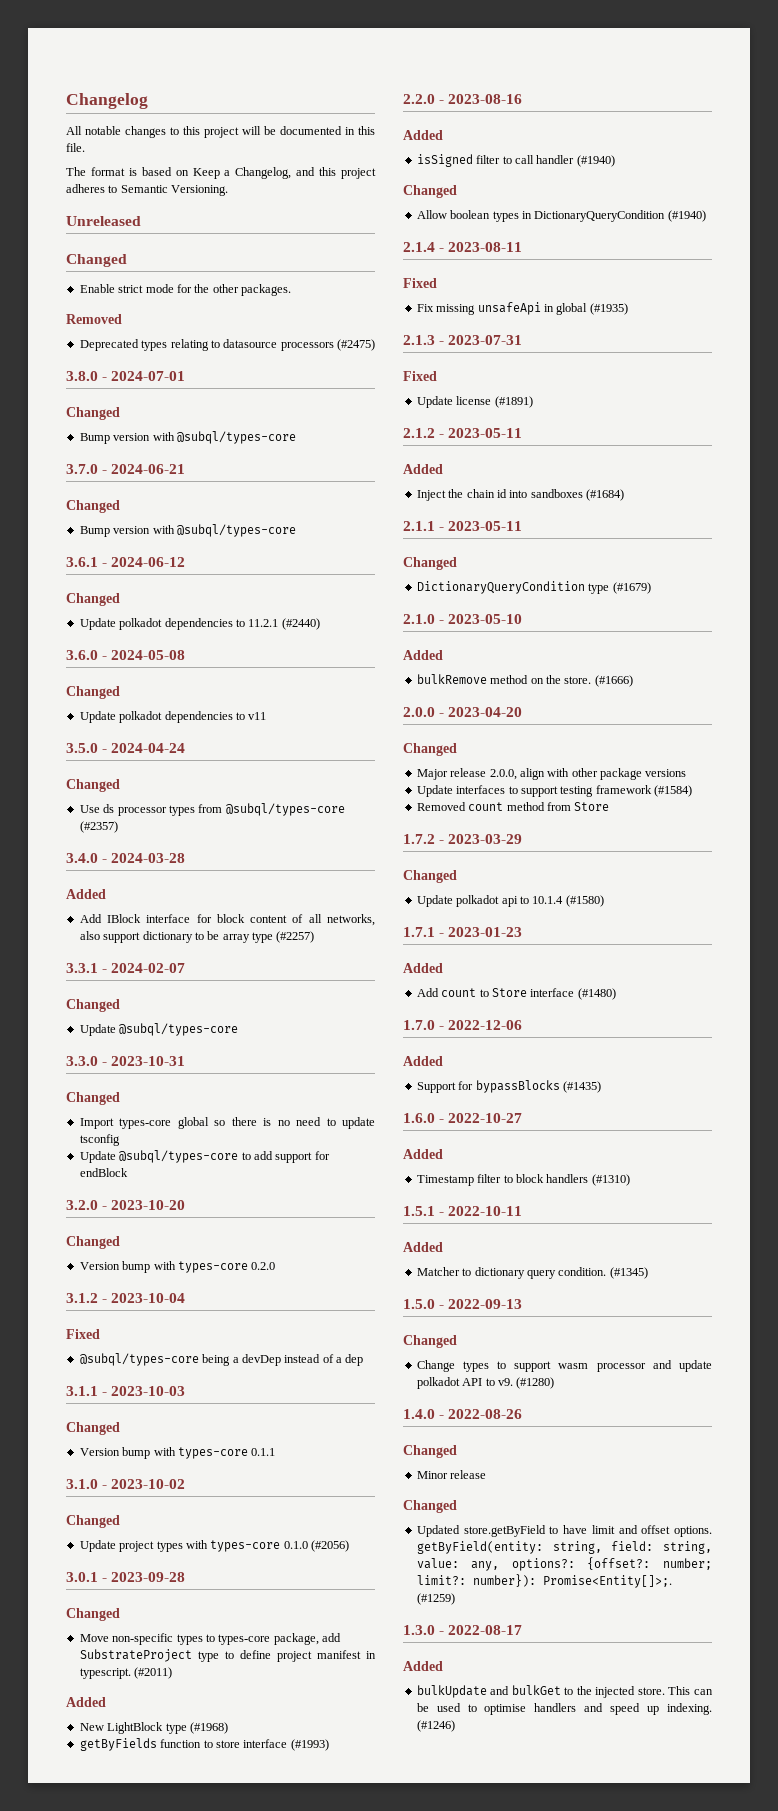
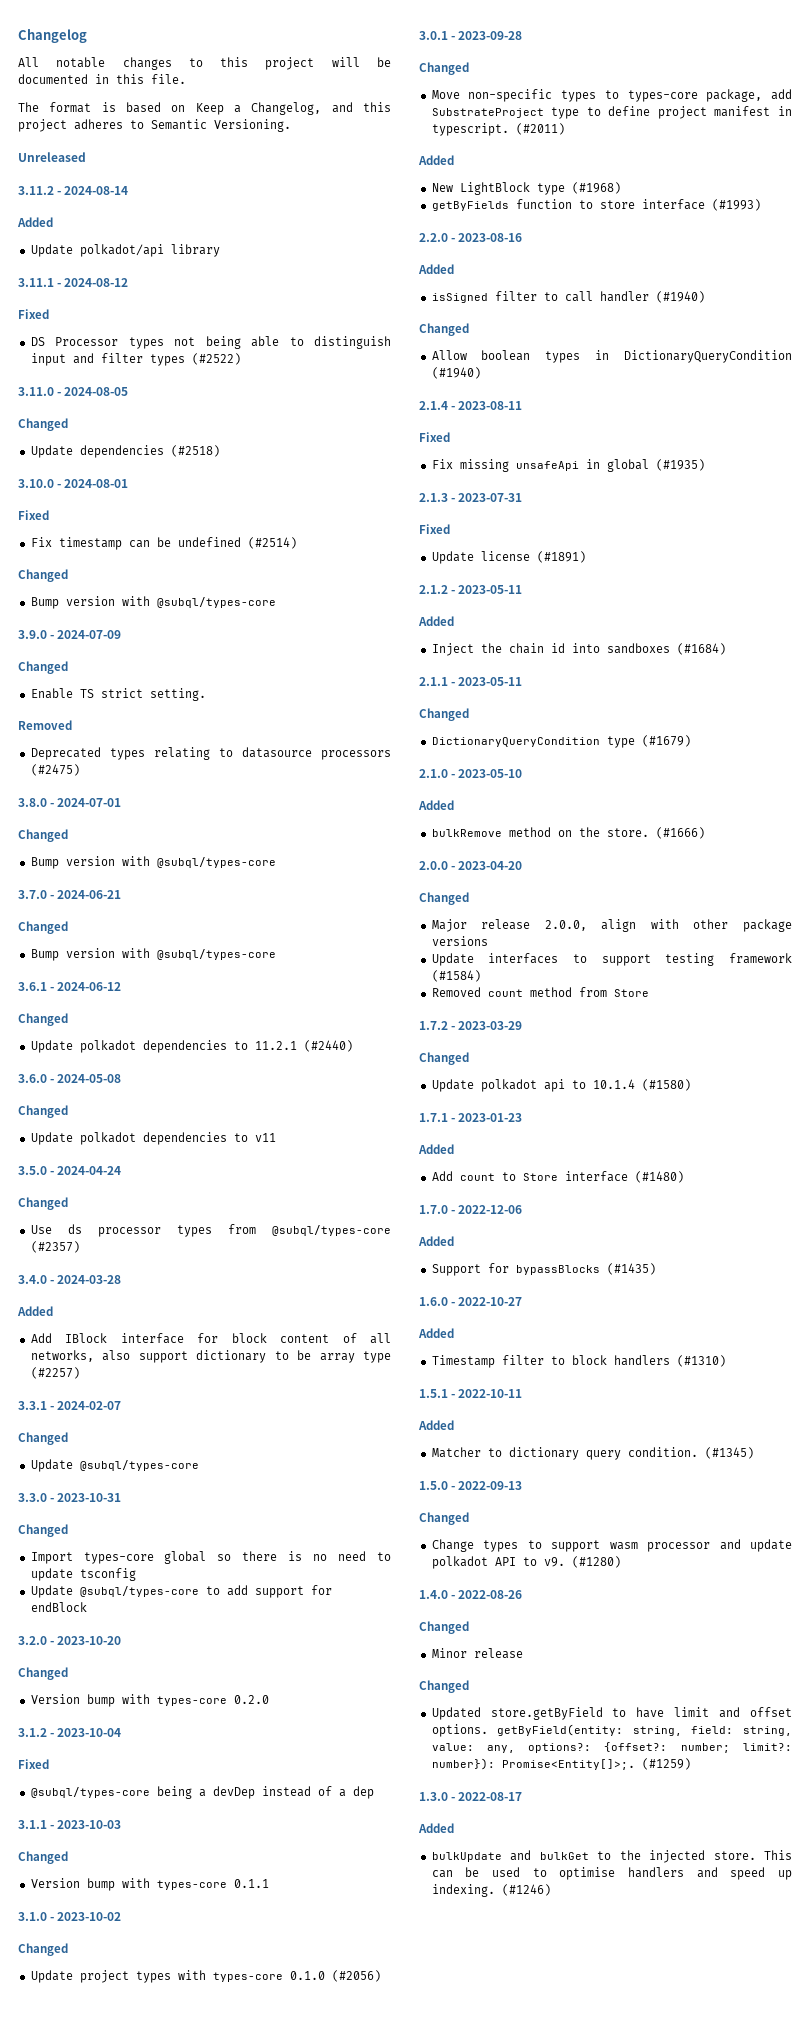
[66,254,127,267] [79,284,291,296] Changed // Enable strict mode for the other packages. -> [18,186,129,195] [17,217,53,227] [30,244,220,257] [18,278,129,287] [18,309,49,319] [30,336,392,349] [30,353,241,366] [18,387,129,396] [18,418,68,431] [30,445,220,458] [18,479,129,488] [18,510,49,520] [30,537,297,550] [18,569,68,582] [30,596,276,609] [18,630,122,639] [18,661,68,674] [30,688,206,701] 3.11.2 - 2024-08-14 // Added // Update polkadot/api library // 3.11.1 - 2024-08-12 // Fixed // DS Processor types not being able to distinguish input and filter types (#2522) // 3.11.0 - 2024-08-05 // Changed // Update dependencies (#2518) // 3.10.0 - 2024-08-01 // Fixed // Fix timestamp can be undefined (#2514) // Changed // Bump version with @subql/types-core // 3.9.0 - 2024-07-09 // Changed // Enable TS strict setting.

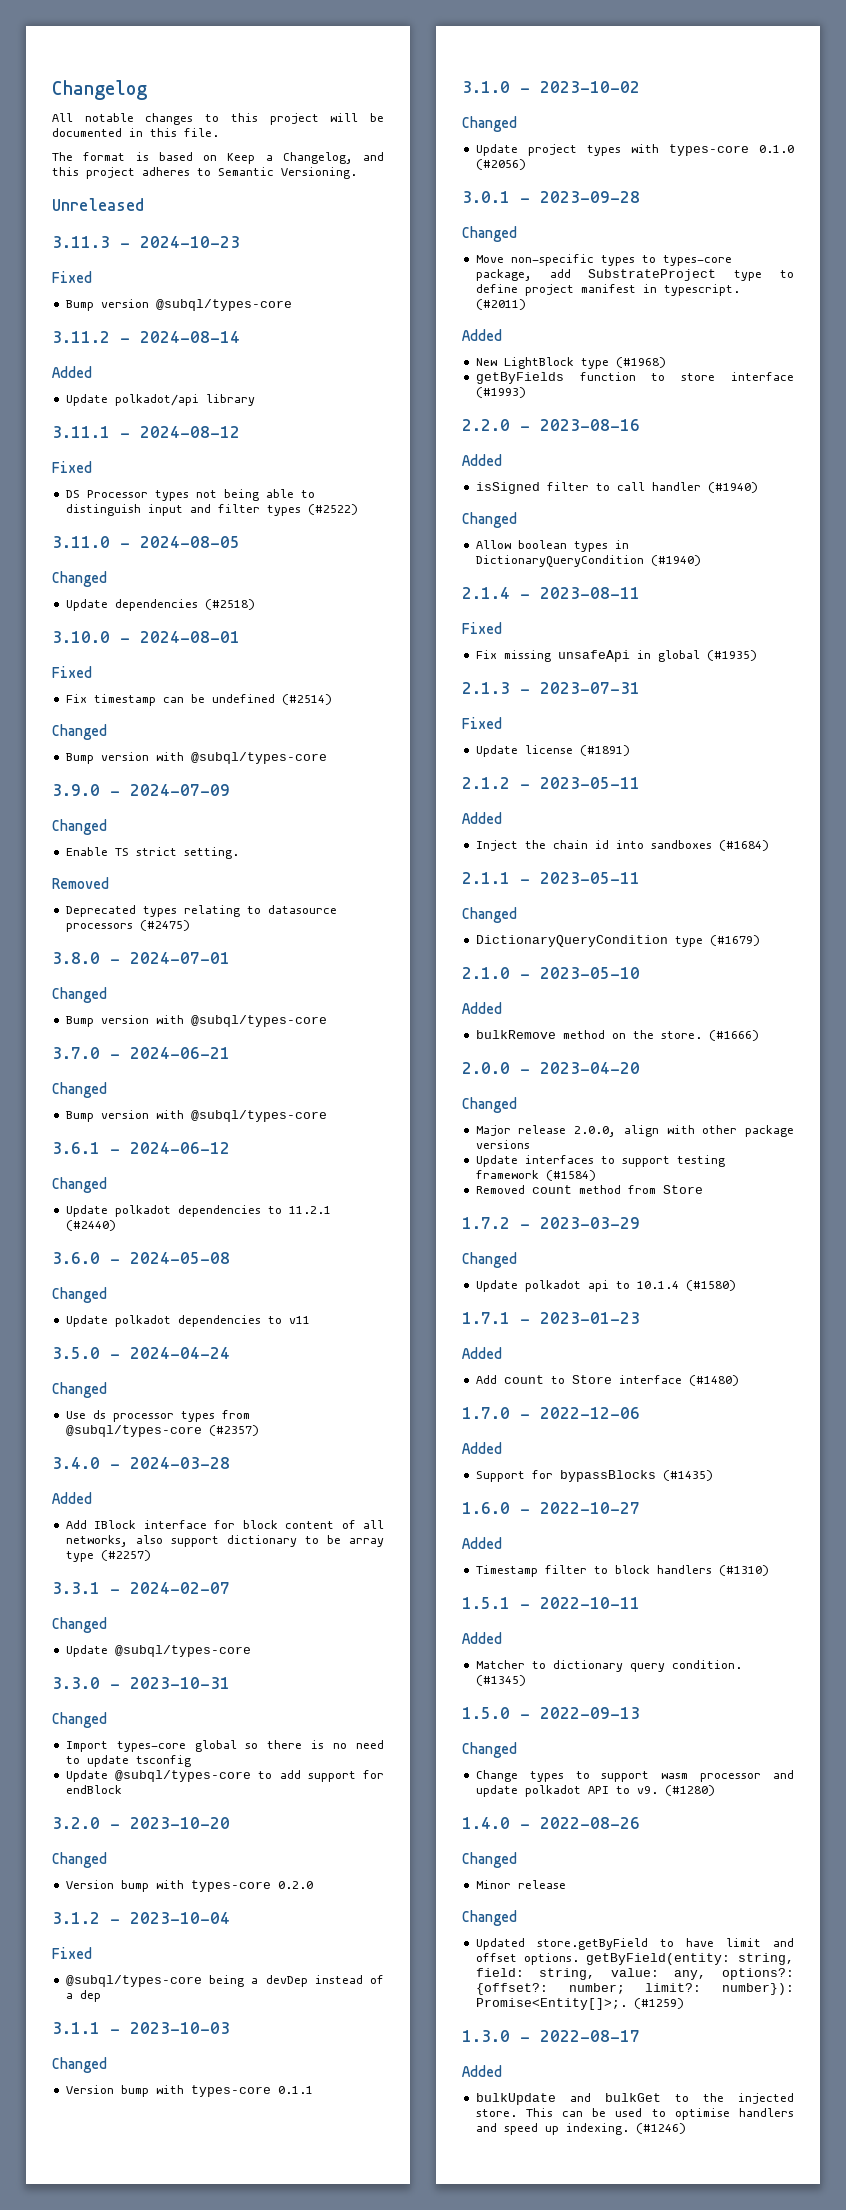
(86, 157) none -> [52,236,240,248] [52,271,92,283] [65,299,292,311] // 3.11.3 - 2024-10-23 // Fixed // Bump version @subql/types-core

